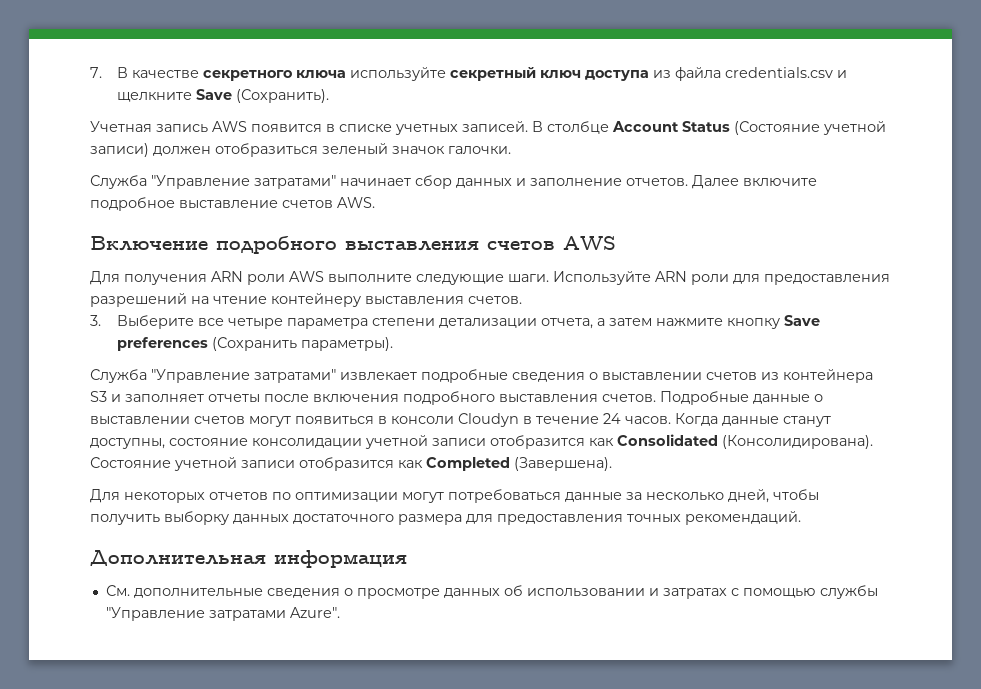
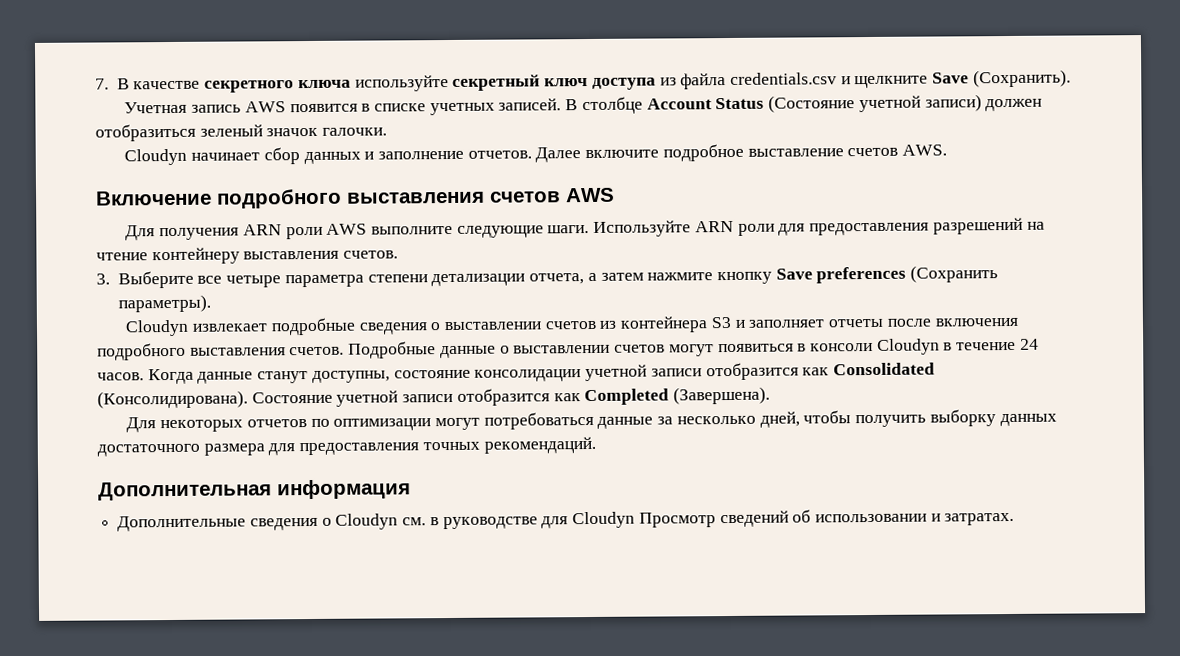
[90,175,336,189] Служба "Управление затратами" -> [124,148,188,166] Cloudyn
[90,369,336,383] Служба "Управление затратами" -> [125,319,190,337] Cloudyn
[105,585,878,599] [105,607,340,621] См. дополнительные сведения о просмотре данных об использовании и затратах с помощью службы "Управление затратами Azure". -> [117,509,1015,532] Дополнительные сведения о Cloudyn см. в руководстве для Cloudyn Просмотр сведений об использовании и затратах.

